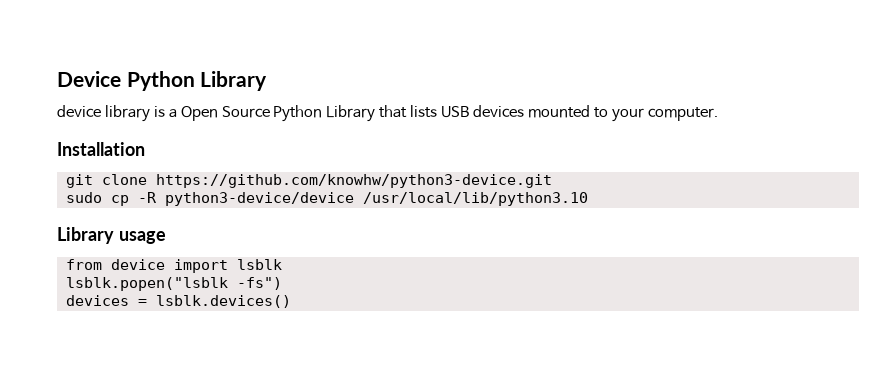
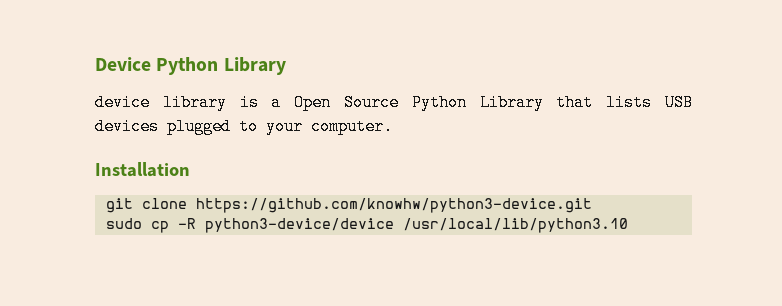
[527,105,590,118] mounted -> [167,118,231,135] plugged
[57,227,166,244] [65,259,282,273] [65,277,282,291] [65,295,291,308] // Library usage // from device import lsblk // lsblk.popen("lsblk -fs") // devices = lsblk.devices() -> (628, 225) none

